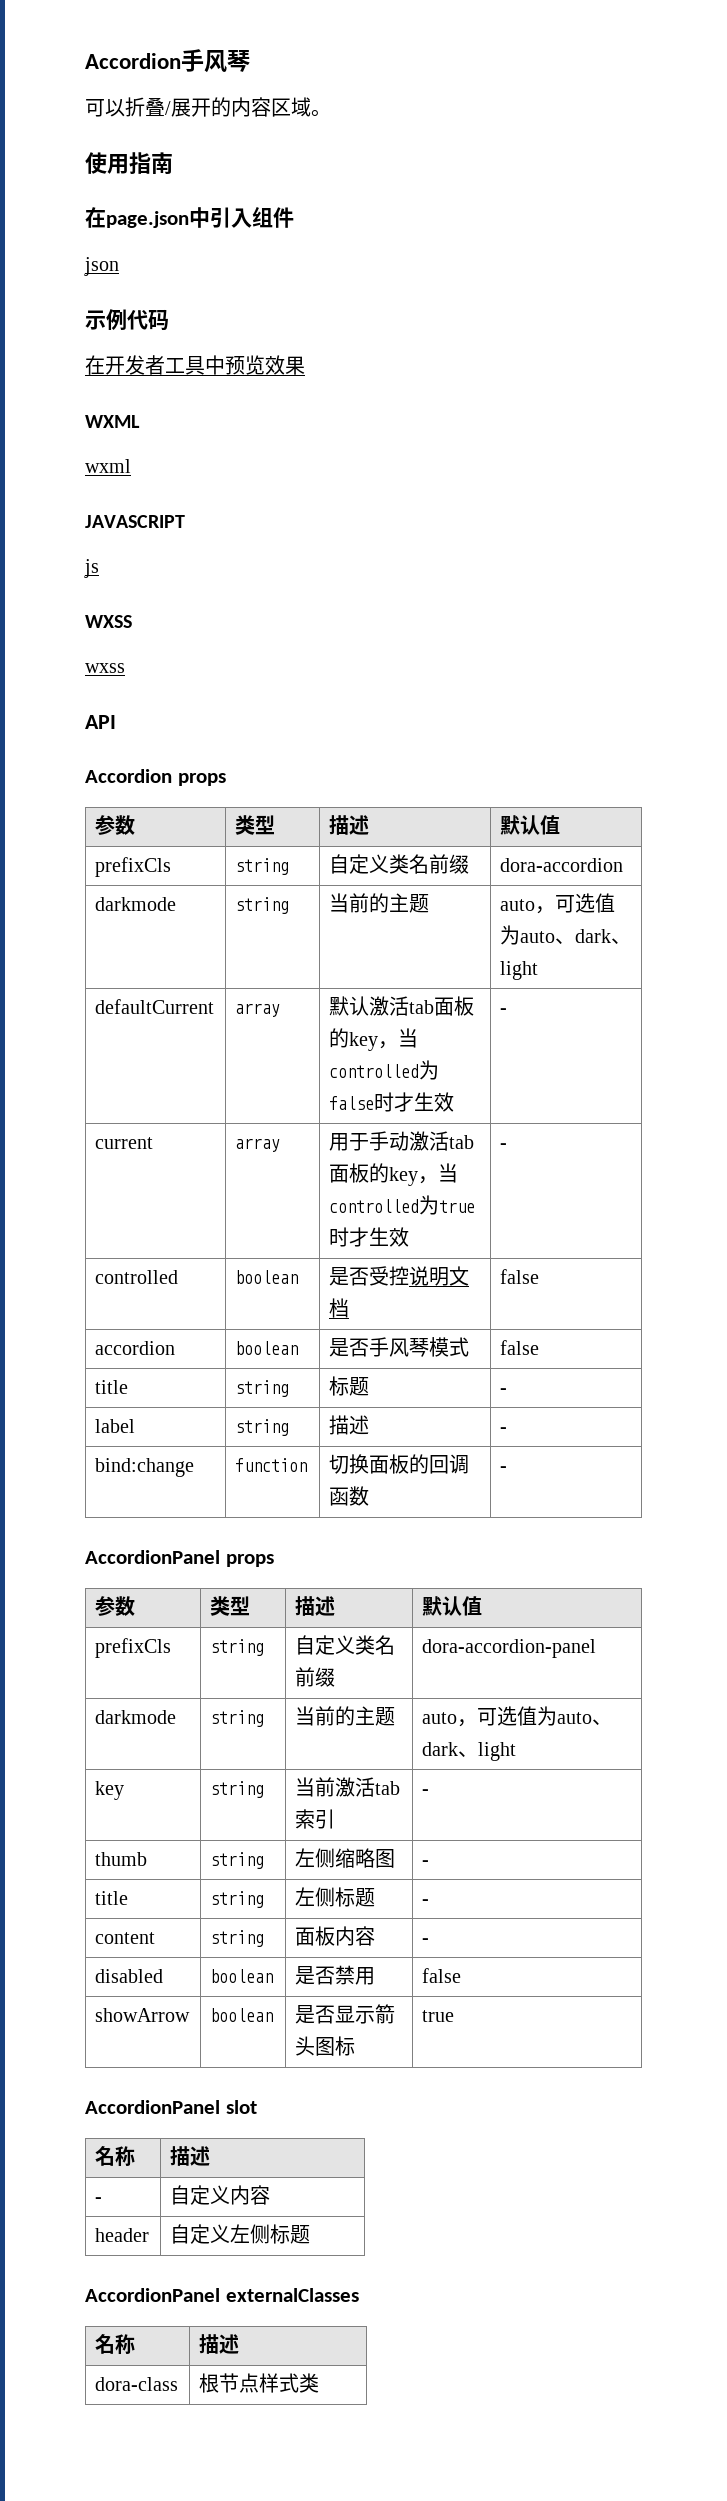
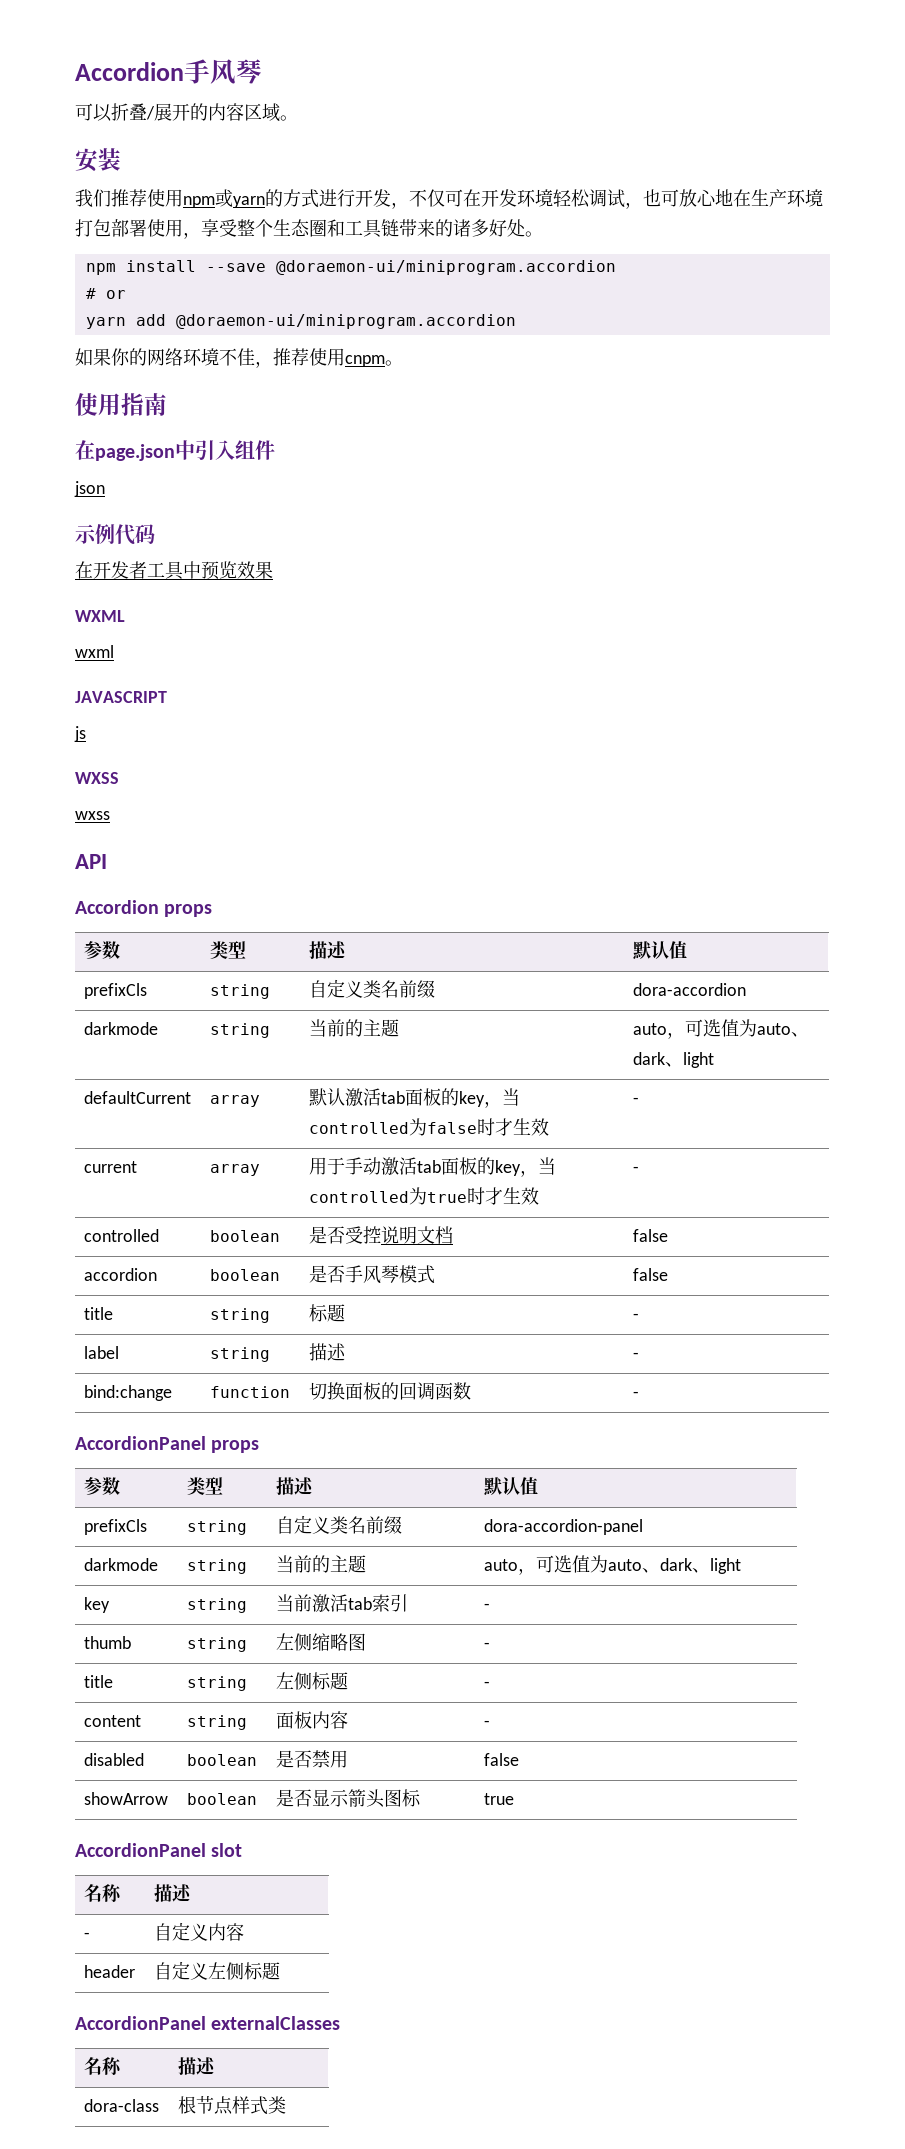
(331, 113) none -> [75,148,121,172] [75,189,823,209] [75,219,543,239] [85,260,616,275] [85,288,126,299] [85,314,516,329] [75,348,403,368] // 安装 // 我们推荐使用npm或yarn的方式进行开发，不仅可在开发环境轻松调试，也可放心地在生产环境打包部署使用，享受整个生态圈和工具链带来的诸多好处。 // npm install --save @doraemon-ui/miniprogram.accordion // # or // yarn add @doraemon-ui/miniprogram.accordion // 如果你的网络环境不佳，推荐使用cnpm。

